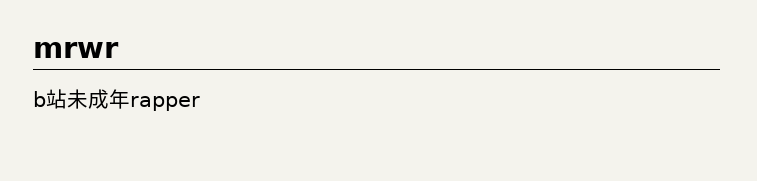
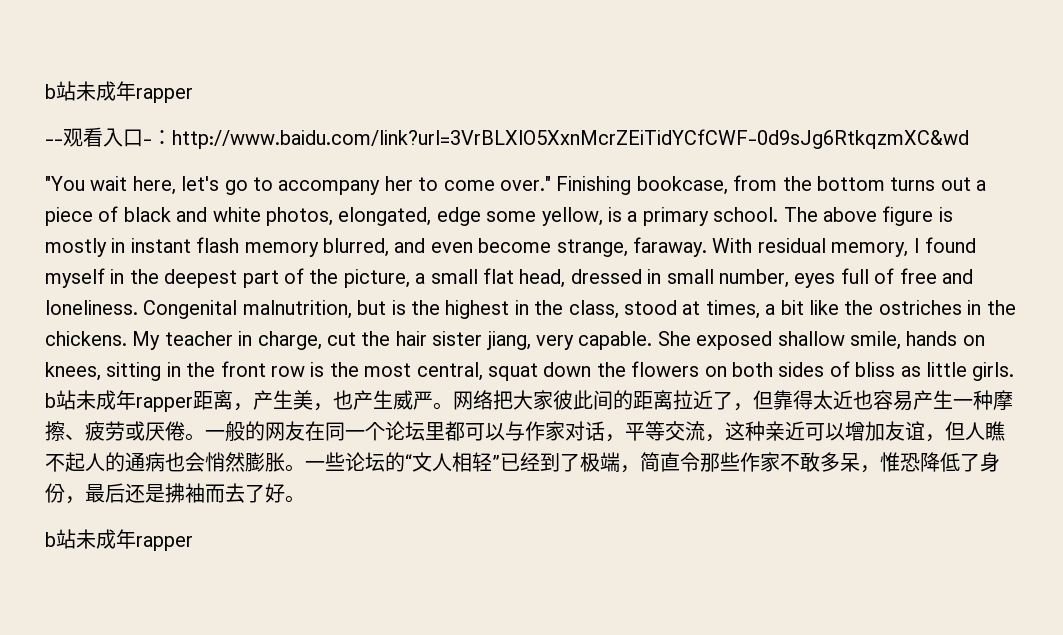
[33,42,119,58] mrwr -> [45,81,193,103] [45,127,969,149] [45,175,987,195] [45,206,953,226] [45,237,976,257] [45,268,973,288] [45,300,1016,319] [45,331,985,350] [45,361,1015,381] [45,390,1013,412] [45,421,1005,442] [45,452,1000,473] [45,483,305,504] b站未成年rapper // --观看入口-：http://www.baidu.com/link?url=3VrBLXlO5XxnMcrZEiTidYCfCWF-0d9sJg6RtkqzmXC&wd // "You wait here, let's go to accompany her to come over." Finishing bookcase, from the bottom turns out a piece of black and white photos, elongated, edge some yellow, is a primary school. The above figure is mostly in instant flash memory blurred, and even become strange, faraway. With residual memory, I found myself in the deepest part of the picture, a small flat head, dressed in small number, eyes full of free and loneliness. Congenital malnutrition, but is the highest in the class, stood at times, a bit like the ostriches in the chickens. My teacher in charge, cut the hair sister jiang, very capable. She exposed shallow smile, hands on knees, sitting in the front row is the most central, squat down the flowers on both sides of bliss as little girls. b站未成年rapper距离，产生美，也产生威严。网络把大家彼此间的距离拉近了，但靠得太近也容易产生一种摩擦、疲劳或厌倦。一般的网友在同一个论坛里都可以与作家对话，平等交流，这种亲近可以增加友谊，但人瞧不起人的通病也会悄然膨胀。一些论坛的“文人相轻”已经到了极端，简直令那些作家不敢多呆，惟恐降低了身份，最后还是拂袖而去了好。

